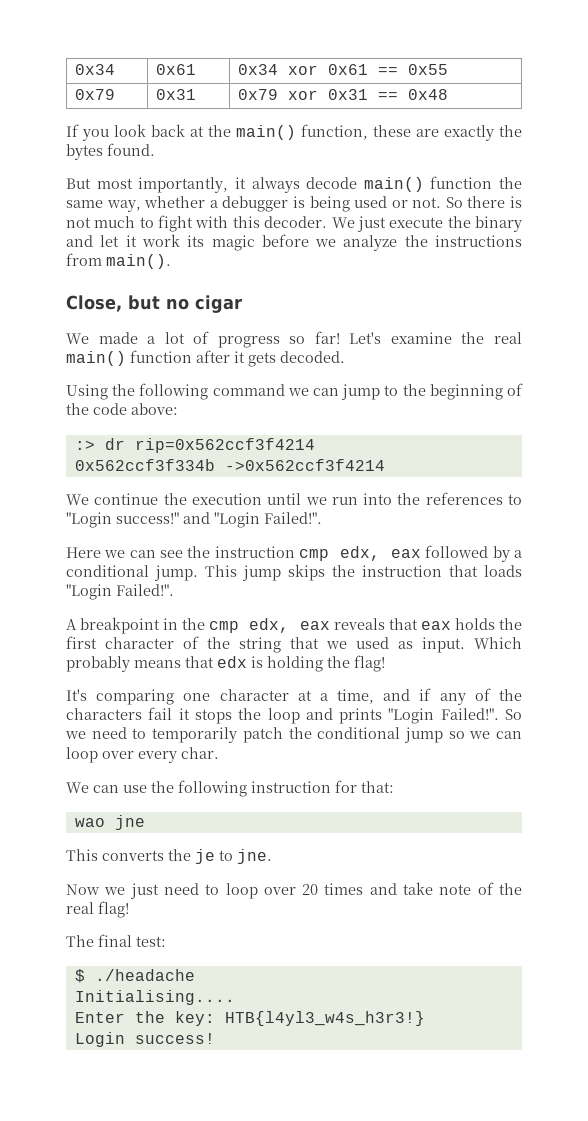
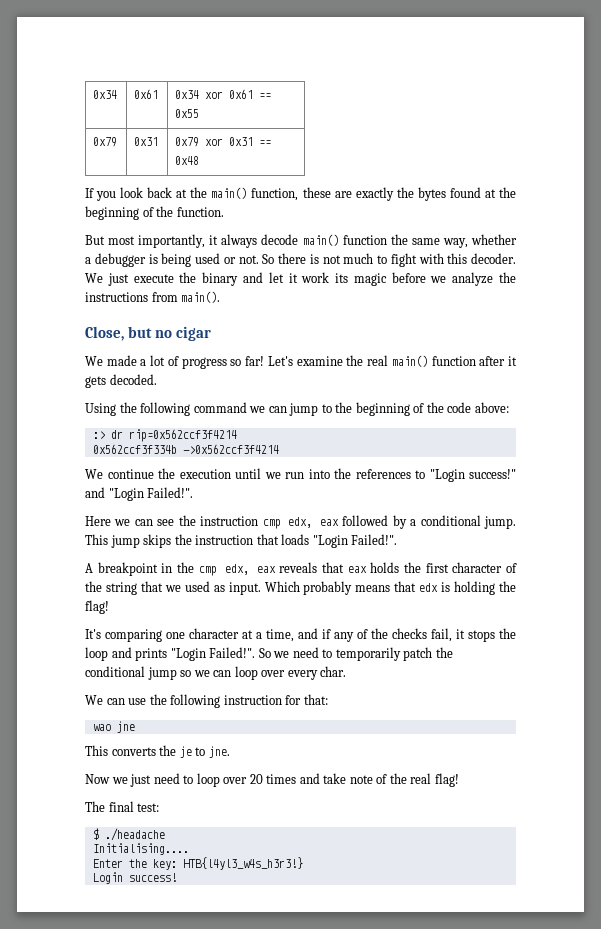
[107,143,155,156] found. -> [449,187,516,198] [85,206,224,220] found at the beginning of the function.
[66,707,173,720] characters fail -> [392,628,452,642] checks fail,

